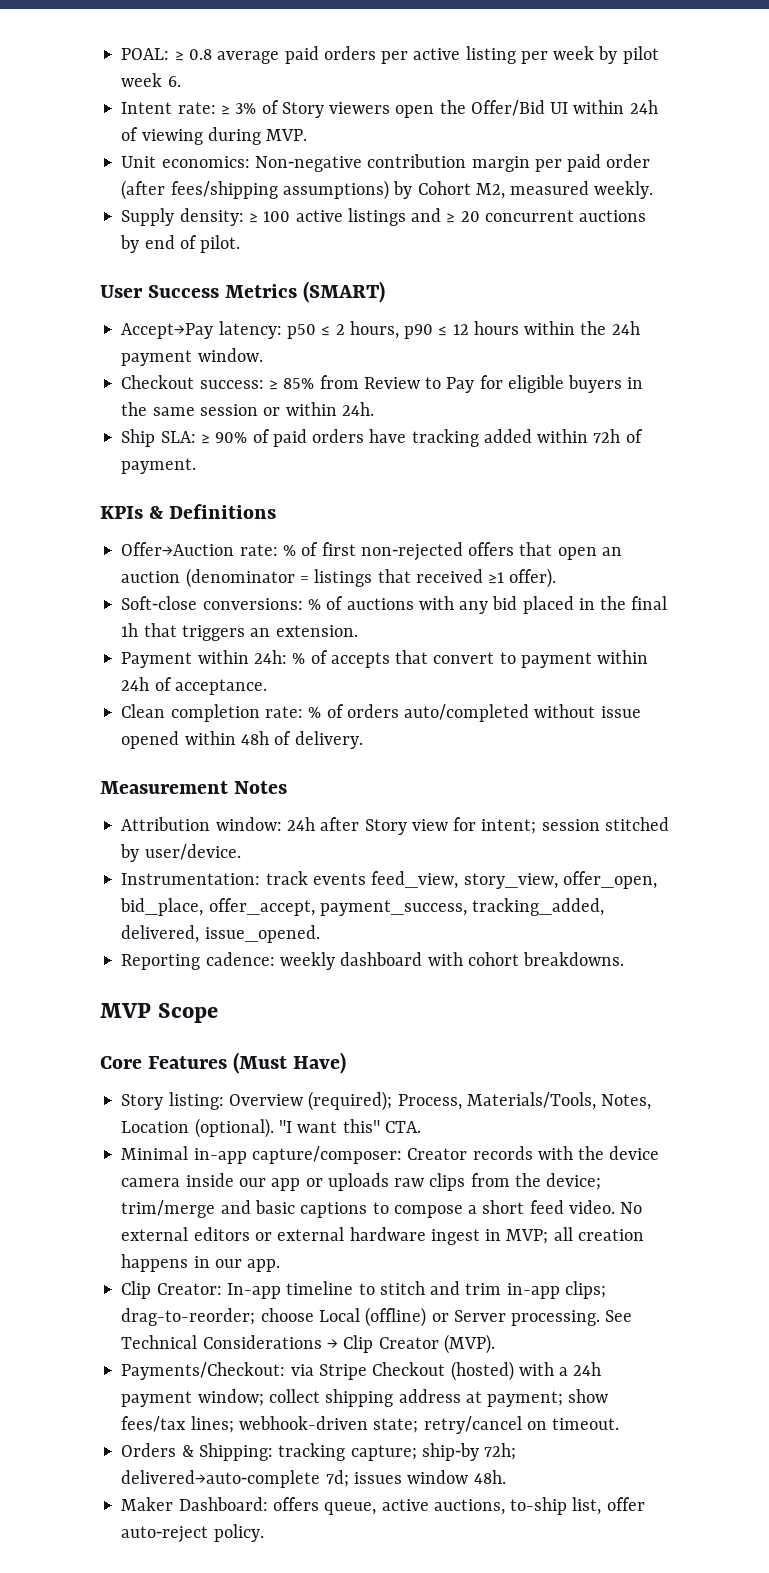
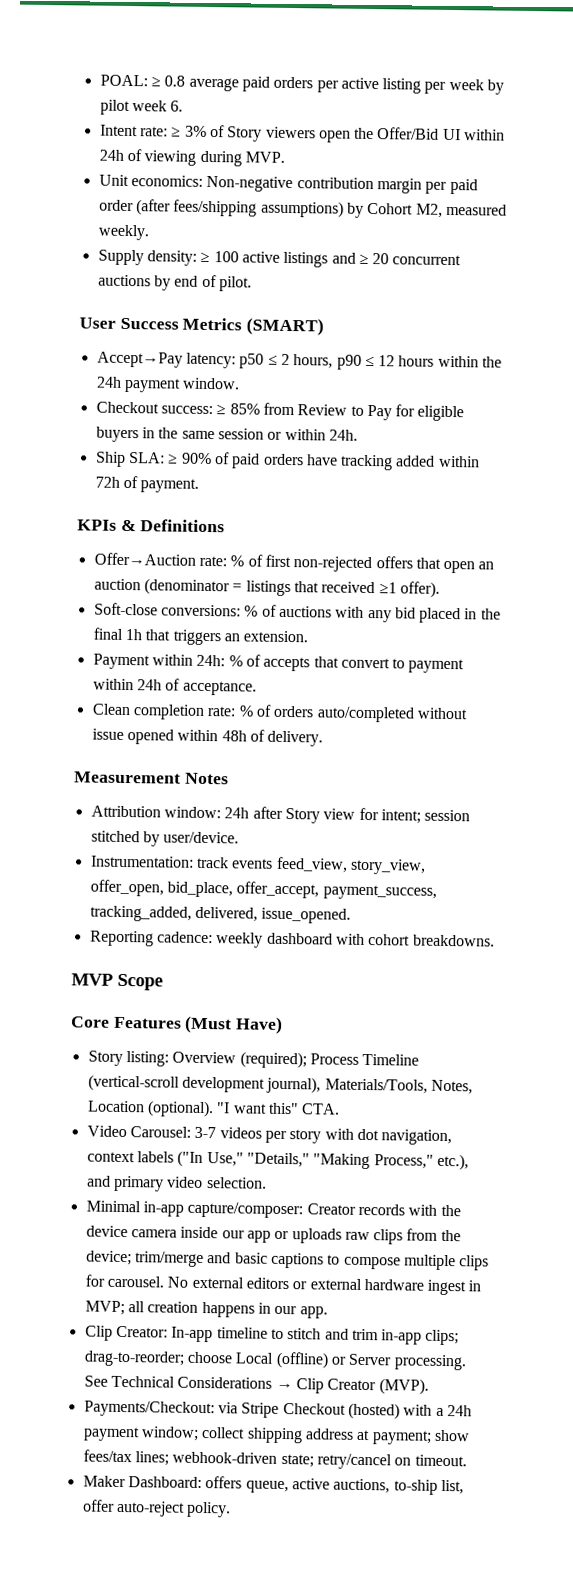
[397,1094,462,1110] Process, -> [309,1053,420,1066] [87,1074,322,1094] Process Timeline (vertical-scroll development journal),
(421, 1127) none -> [86,1125,453,1146] [86,1150,469,1171] [86,1175,267,1192] // Video Carousel: 3-7 videos per story with dot navigation, context labels ("In Use," "Details," "Making Process," etc.), and primary video selection.
[468,1200,615,1214] a short feed video. -> [403,1254,490,1271] [84,1274,164,1288] multiple clips for carousel.
[121,1443,517,1461] [121,1470,506,1488] // Orders & Shipping: tracking capture; ship‑by 72h; delivered→auto‑complete 7d; issues window 48h. -> (467, 1460) none

